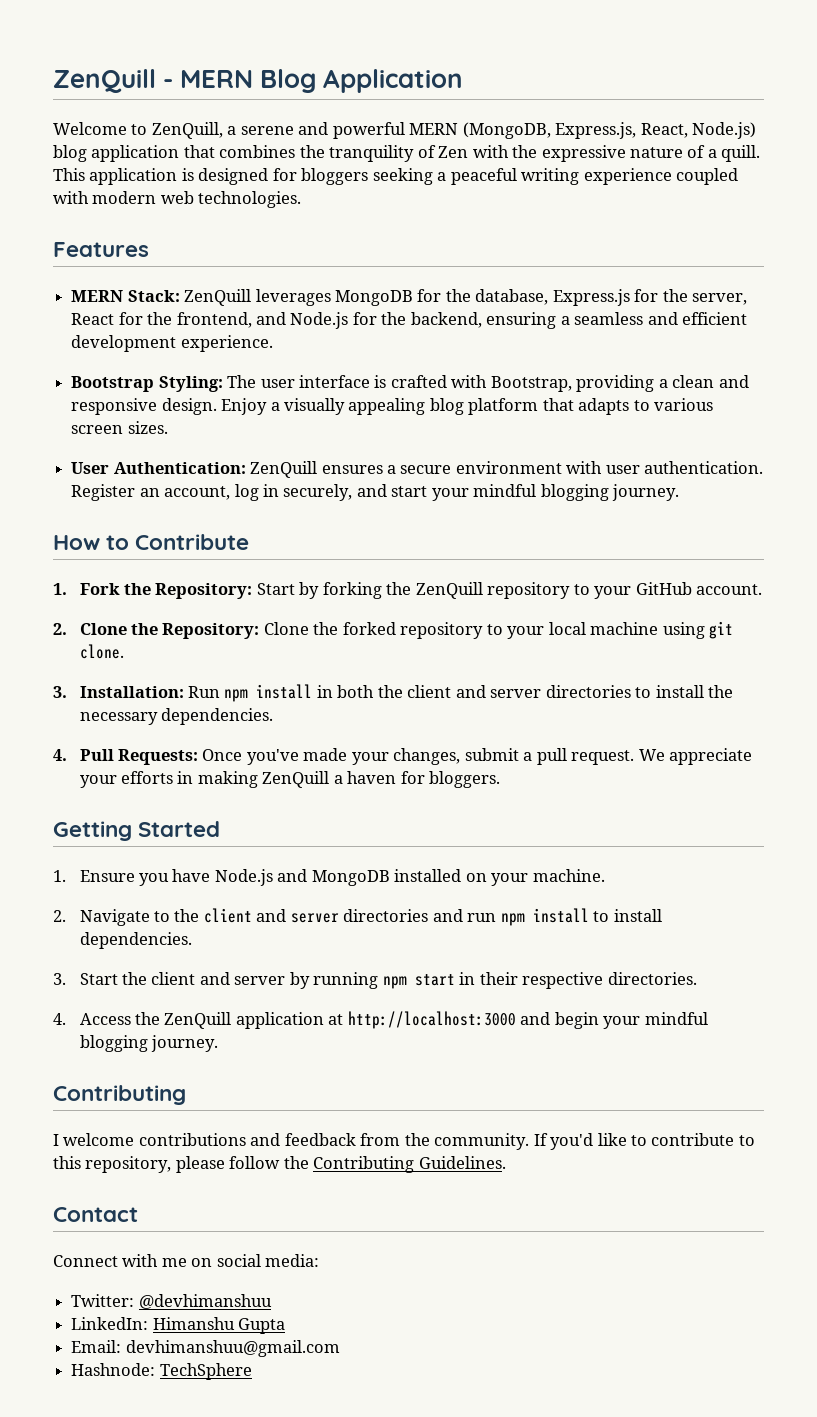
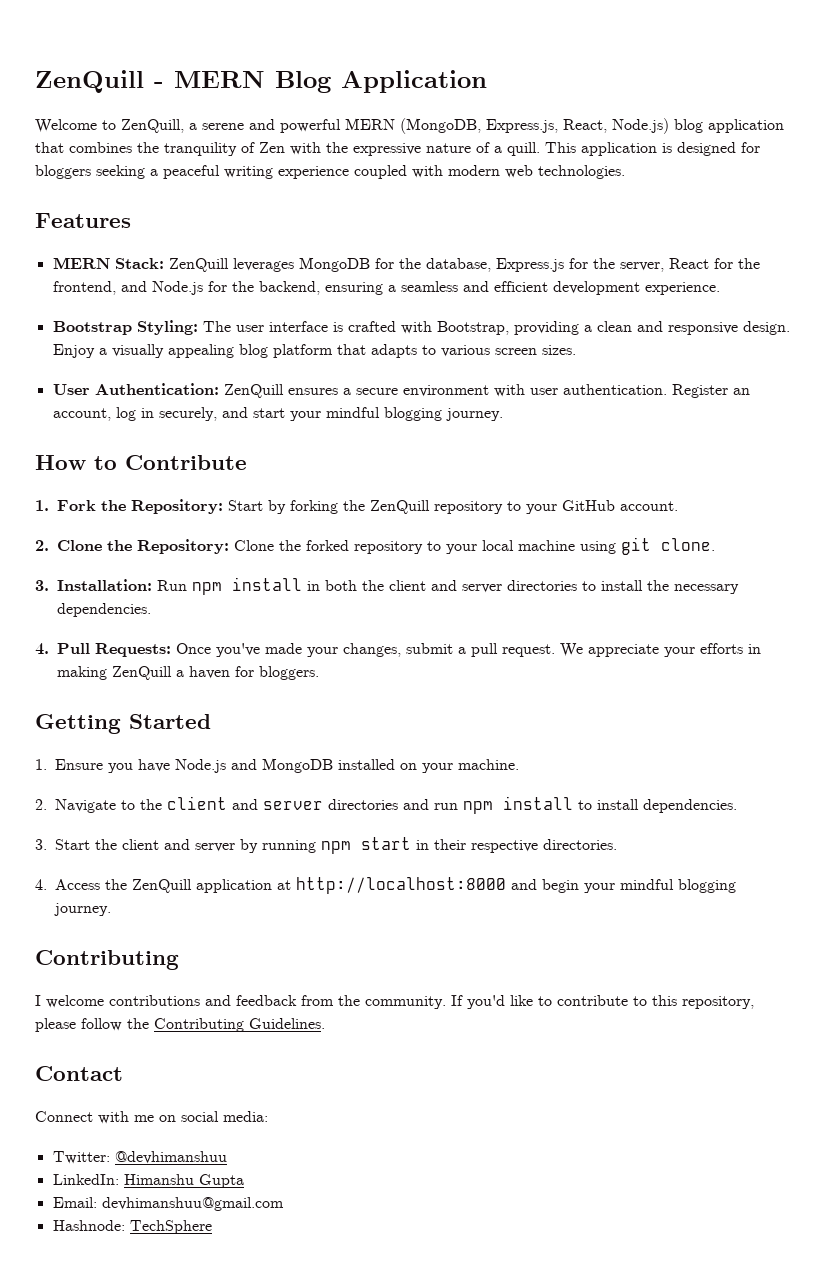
[347,1011,516,1029] http://localhost:3000 -> [296,877,506,894] http://localhost:8000

